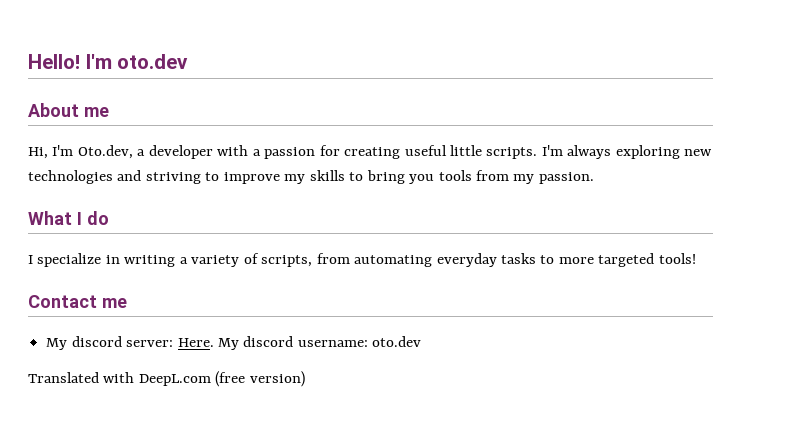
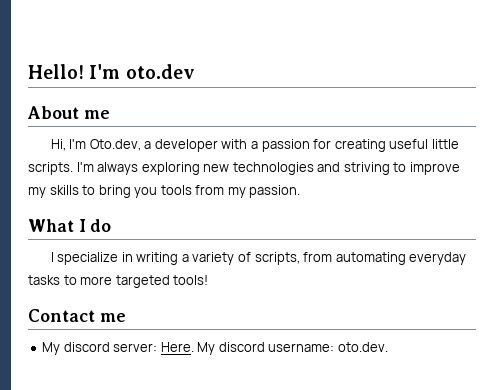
[372,336,422,347] [28,371,305,387] oto.dev // Translated with DeepL.com (free version) -> [337,342,388,352] oto.dev.

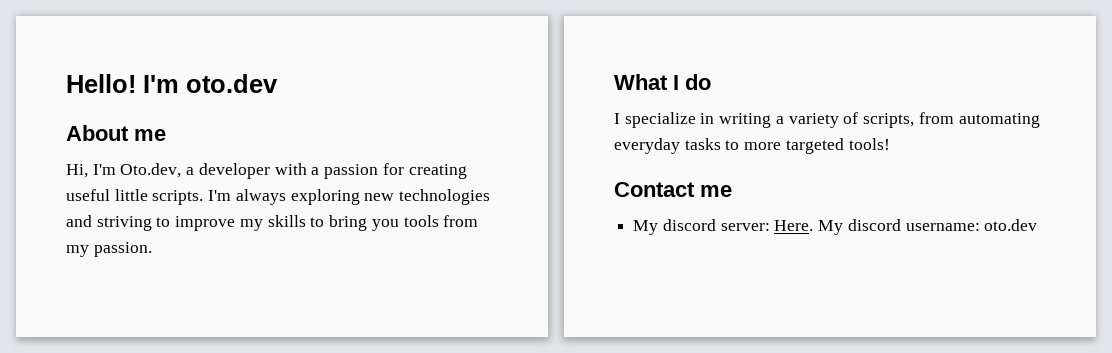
[337,342,388,352] oto.dev. -> [984,219,1038,231] oto.dev

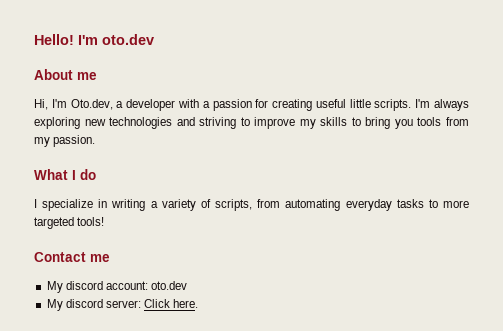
[720,219,1038,235] server: Here. My discord username: oto.dev -> [105,281,187,290] [46,299,199,311] account: oto.dev // My discord server: Click here.

